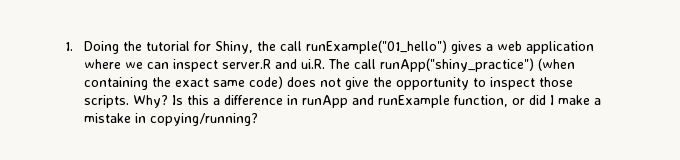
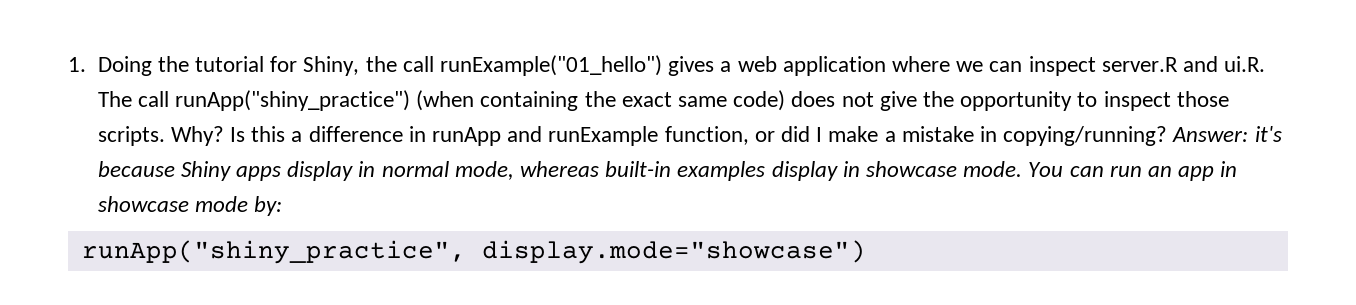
(259, 119) none -> [1172,126,1282,142] [97,161,1238,181] [97,196,282,216] [81,240,866,264] Answer: it's because Shiny apps display in normal mode, whereas built-in examples display in showcase mode. You can run an app in showcase mode by: // runApp("shiny_practice", display.mode="showcase")

